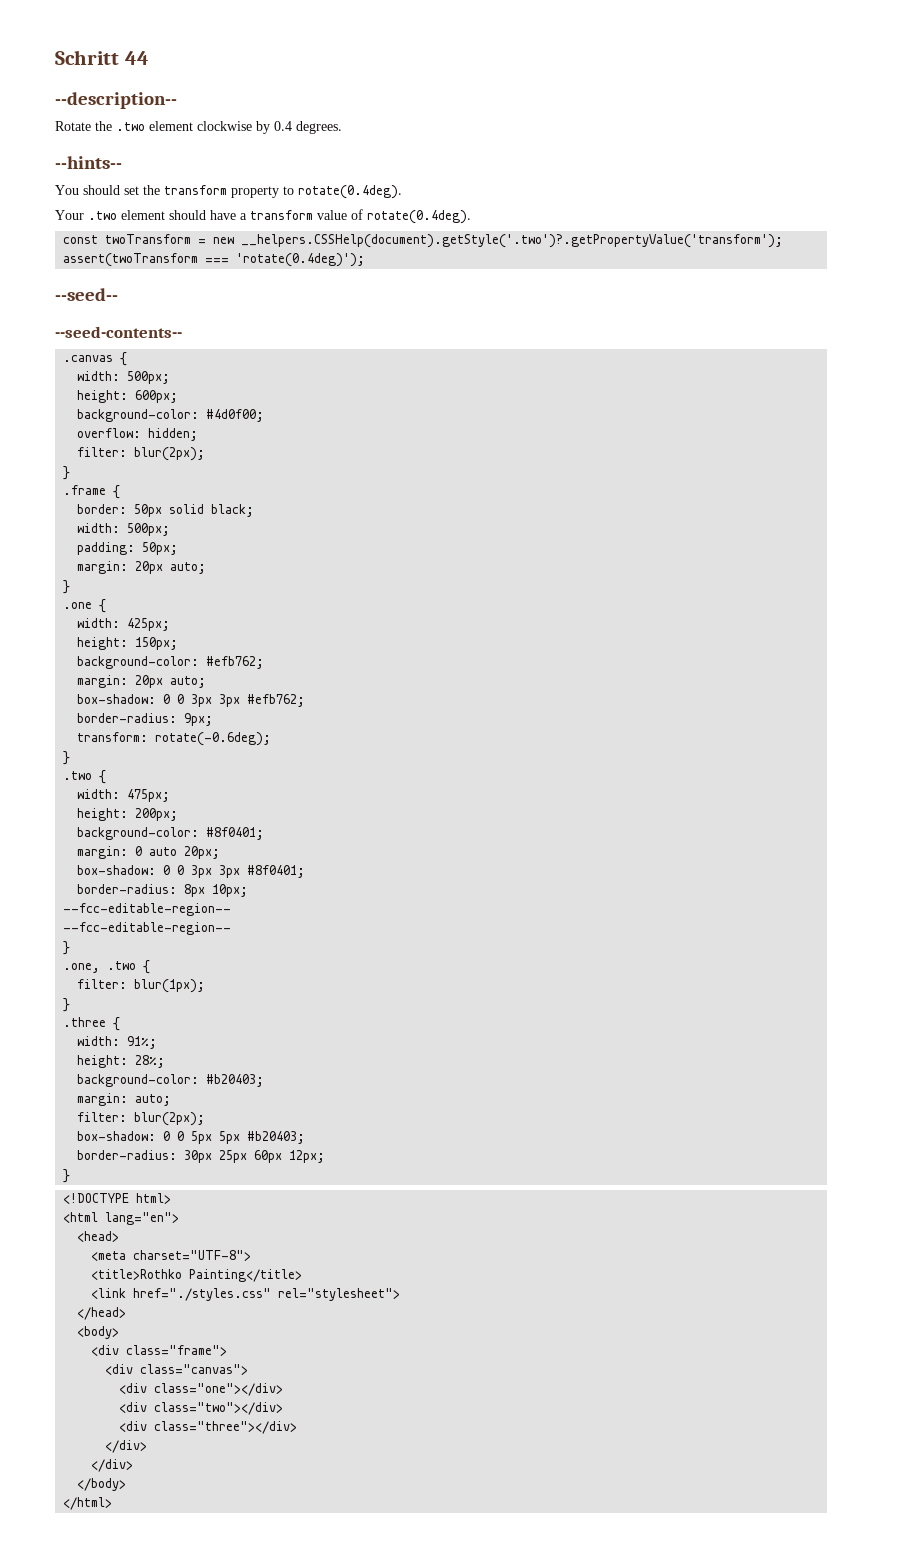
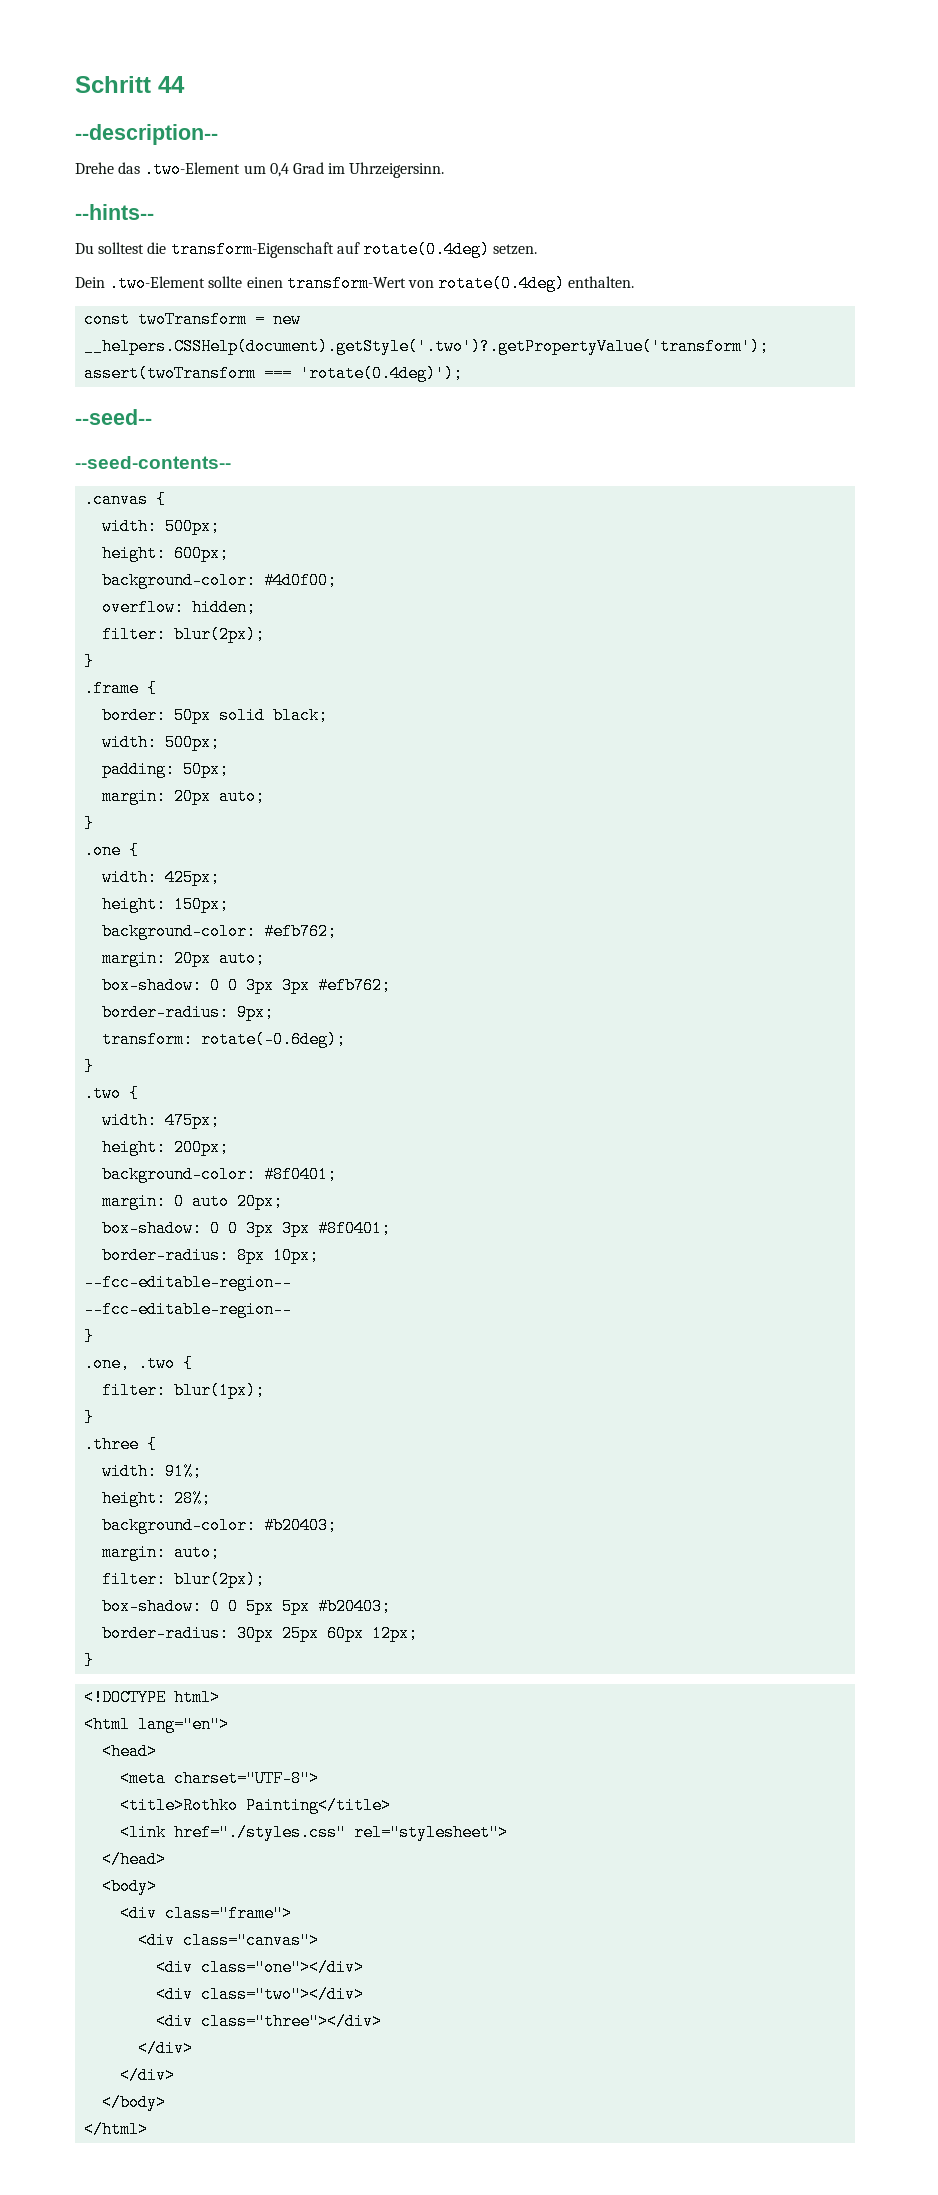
[55,121,342,134] [55,156,122,169] [55,185,402,199] [55,209,471,224] Rotate the .two element clockwise by 0.4 degrees. // --hints-- // You should set the transform property to rotate(0.4deg). // Your .two element should have a transform value of rotate(0.4deg). -> [75,161,445,178] [75,204,154,220] [75,241,538,258] [75,275,635,292] Drehe das .two-Element um 0,4 Grad im Uhrzeigersinn. // --hints-- // Du solltest die transform-Eigenschaft auf rotate(0.4deg) setzen. // Dein .two-Element sollte einen transform-Wert von rotate(0.4deg) enthalten.

